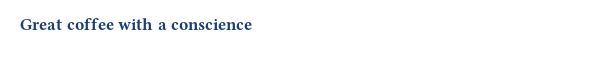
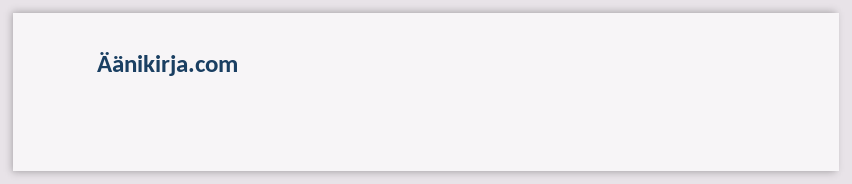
[20,18,253,30] Great coffee with a conscience -> [97,52,238,76] Äänikirja.com

